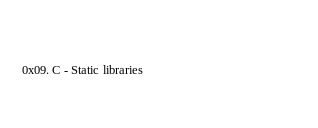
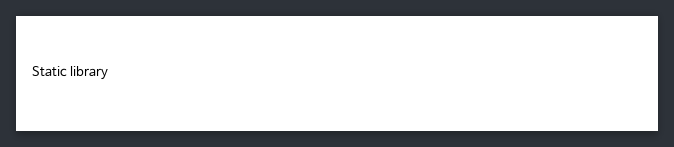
[22,65,143,74] 0x09. C - Static libraries -> [32,66,108,80] Static library

